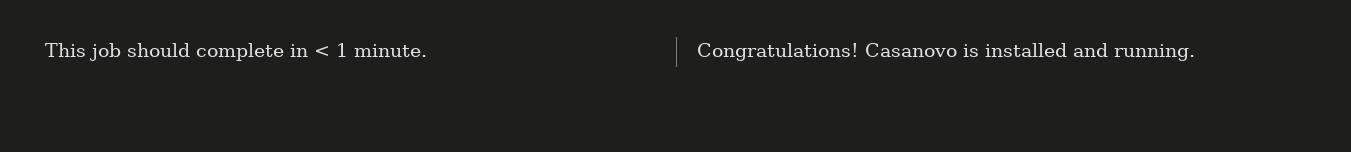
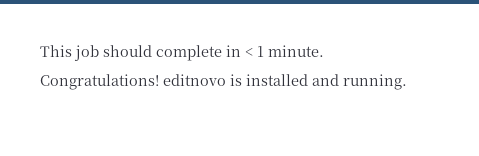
[865,43,957,57] Casanovo -> [163,74,226,86] editnovo

